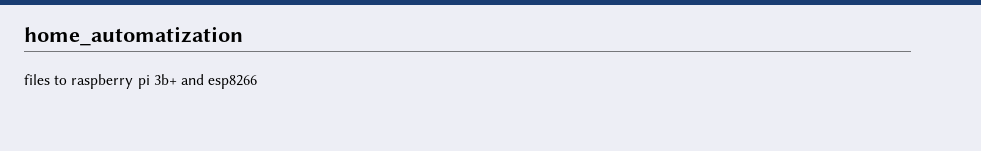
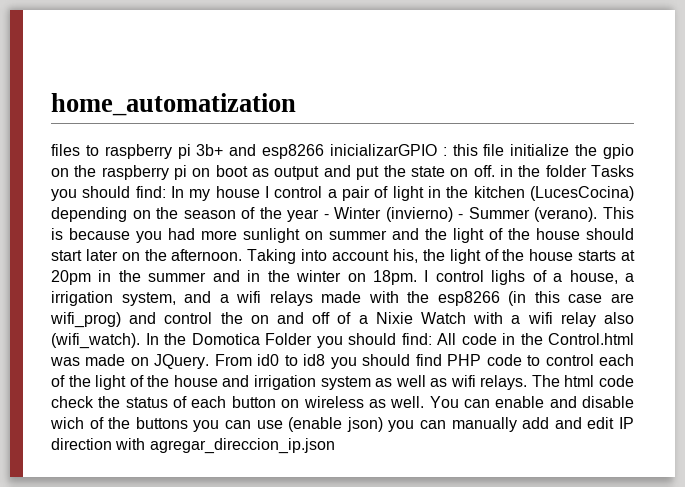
(258, 82) none -> [329,144,634,159] [51,165,635,180] [51,186,634,201] [51,207,635,222] [51,228,634,243] [51,249,636,264] [51,270,634,285] [51,291,635,306] [50,312,634,328] [51,333,634,349] [50,354,635,369] [51,375,634,390] [51,396,634,408] [50,417,635,432] [51,438,335,454] inicializarGPIO : this file initialize the gpio on the raspberry pi on boot as output and put the state on off. in the folder Tasks you should find: In my house I control a pair of light in the kitchen (LucesCocina) depending on the season of the year - Winter (invierno) - Summer (verano). This is because you had more sunlight on summer and the light of the house should start later on the afternoon. Taking into account his, the light of the house starts at 20pm in the summer and in the winter on 18pm. I control lighs of a house, a irrigation system, and a wifi relays made with the esp8266 (in this case are wifi_prog) and control the on and off of a Nixie Watch with a wifi relay also (wifi_watch). In the Domotica Folder you should find: All code in the Control.html was made on JQuery. From id0 to id8 you should find PHP code to control each of the light of the house and irrigation system as well as wifi relays. The html code check the status of each button on wireless as well. You can enable and disable wich of the buttons you can use (enable json) you can manually add and edit IP direction with agregar_direccion_ip.json

